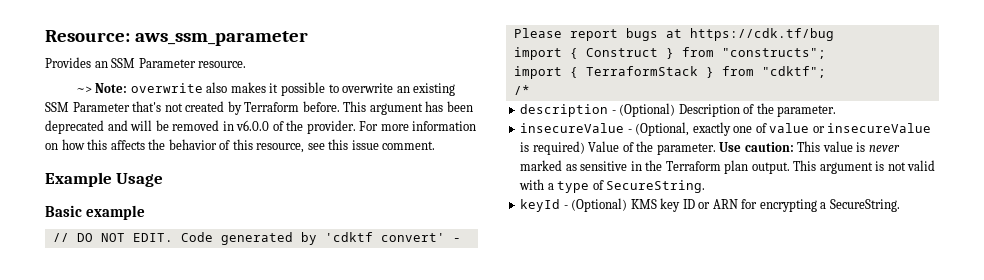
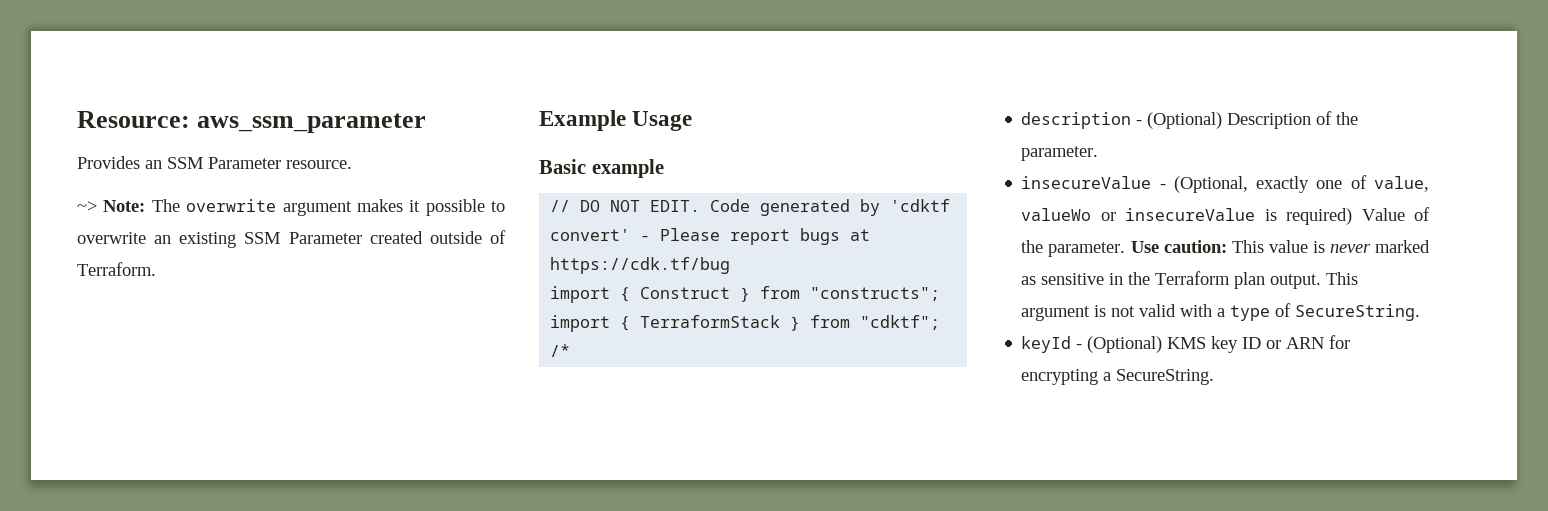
[130,82,228,93] overwrite also -> [151,199,352,216] The overwrite argument
[132,101,473,115] [45,120,477,134] [45,139,436,153] that's not created by Terraform before. This argument has been deprecated and will be removed in v6.0.0 of the provider. For more information on how this affects the behavior of this resource, see this issue comment. -> [369,230,507,244] [77,262,156,276] created outside of Terraform.
[769,123,810,133] value -> [1374,176,1429,192] [1021,208,1092,221] value, valueWo

